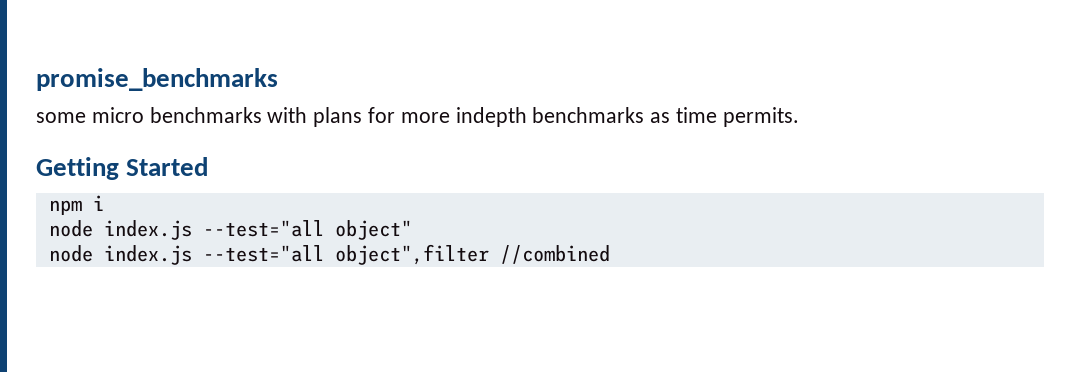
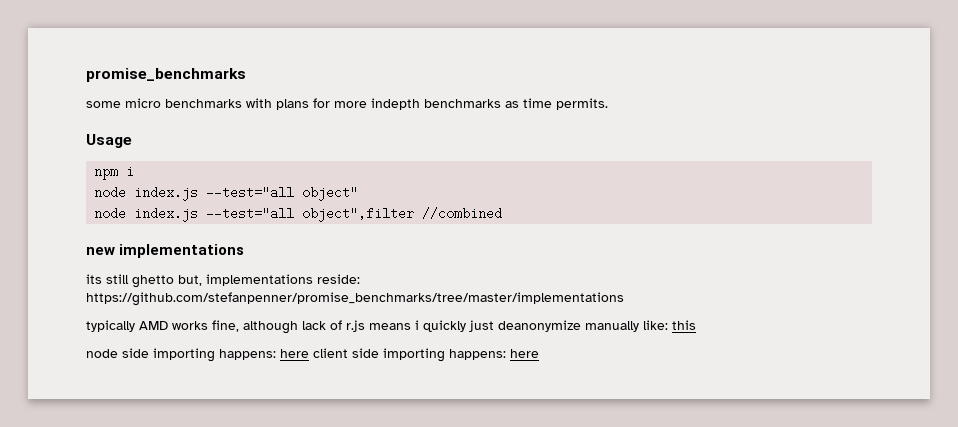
[36,157,209,180] Getting Started -> [86,134,132,148] Usage
(610, 254) none -> [86,244,245,258] [86,274,360,288] [86,292,624,306] [86,320,696,334] [86,348,539,362] // new implementations // its still ghetto but, implementations reside: https://github.com/stefanpenner/promise_benchmarks/tree/master/implementations // typically AMD works fine, although lack of r.js means i quickly just deanonymize manually like: this // node side importing happens: here client side importing happens: here

